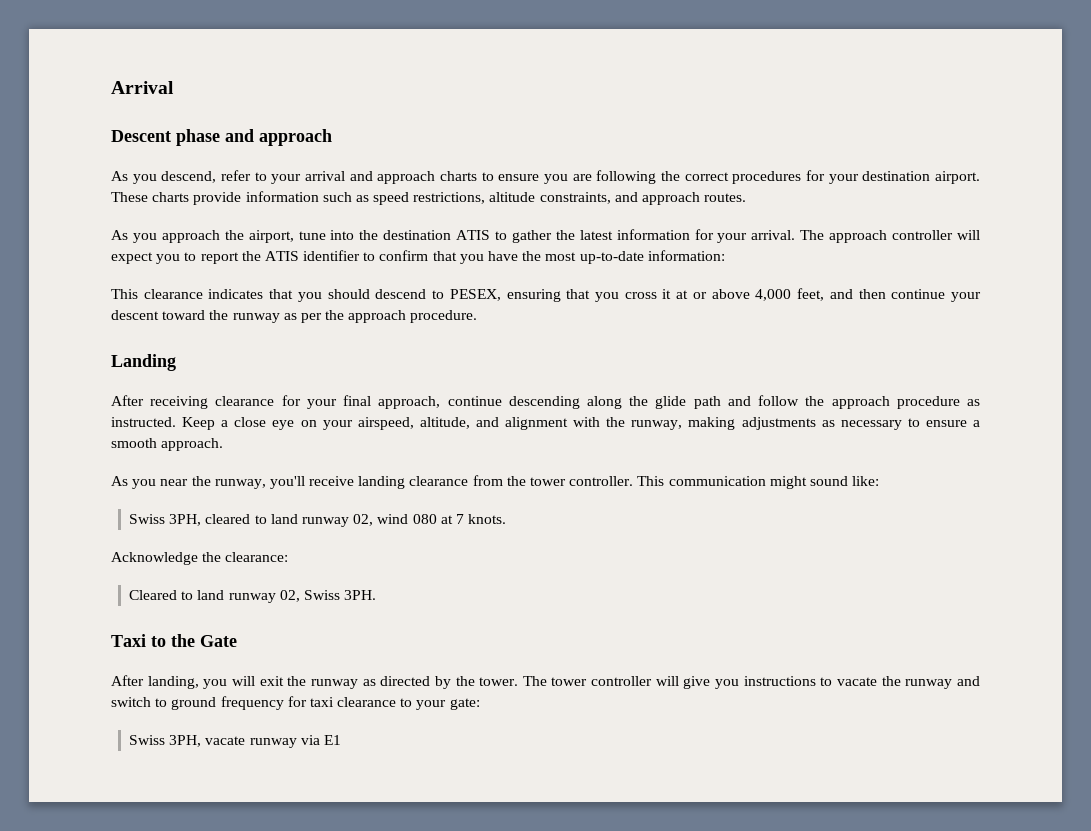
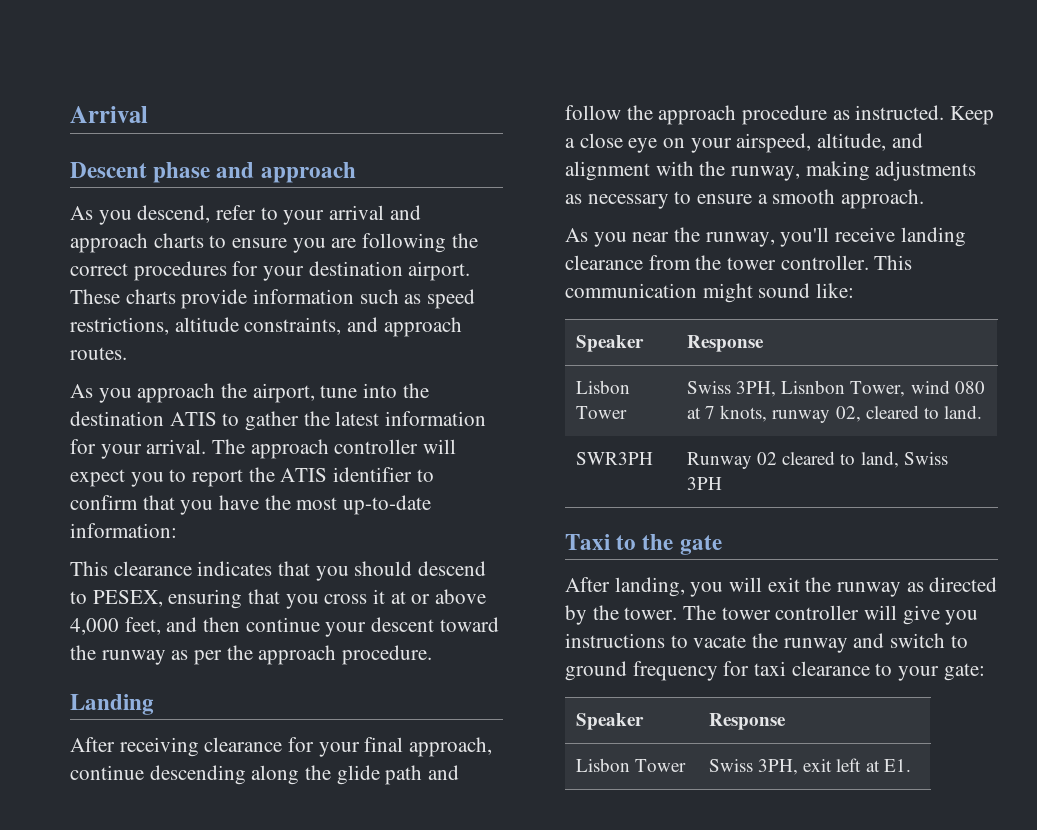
[129,514,507,527] [111,552,289,565] [129,590,377,603] // Swiss 3PH, cleared to land runway 02, wind 080 at 7 knots. // Acknowledge the clearance: // Cleared to land runway 02, Swiss 3PH. -> [576,335,645,352] [687,335,765,352] [576,380,631,394] [576,406,628,419] [687,380,985,397] [687,405,982,423] [576,452,654,465] [687,451,948,469] [687,477,723,490] // Speaker | Response // Lisbon Tower | Swiss 3PH, Lisnbon Tower, wind 080 at 7 knots, runway 02, cleared to land. // SWR3PH | Runway 02 cleared to land, Swiss 3PH
[200,635,237,647] Gate -> [679,535,722,555] gate
[129,735,342,748] // Swiss 3PH, vacate runway via E1 -> [576,713,645,730] [709,713,787,730] [576,758,687,772] [709,758,911,775] // Speaker | Response // Lisbon Tower | Swiss 3PH, exit left at E1.

